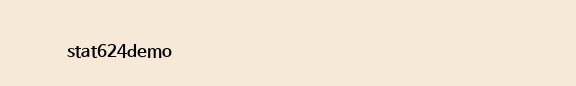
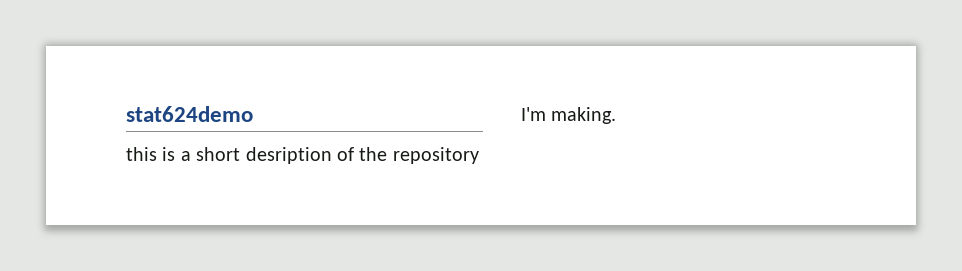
(172, 51) none -> [126,147,479,164] [521,107,617,124] // this is a short desription of the repository I'm making.

